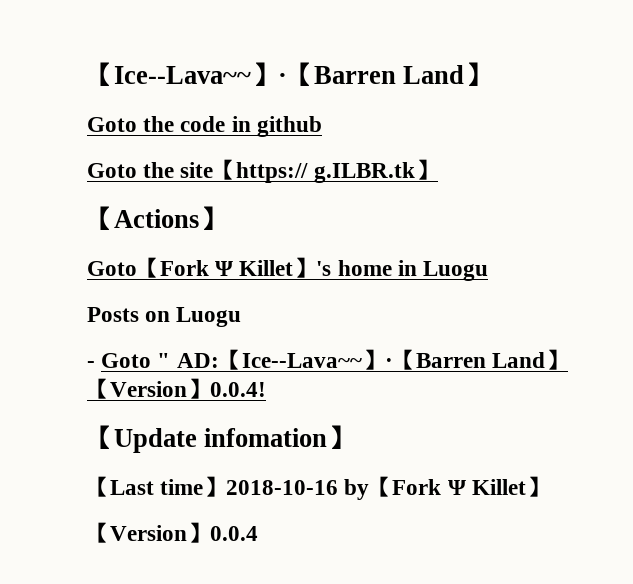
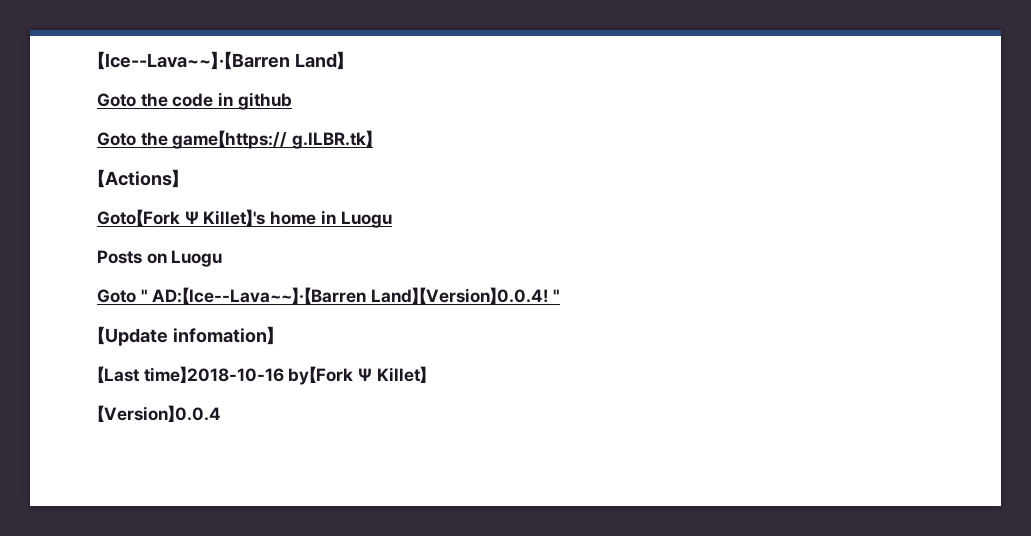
[180,162,214,178] site -> [172,135,219,149] game
[87,361,95,368] - -> (223, 258) none
(266, 389) none -> [552,289,560,302] "

